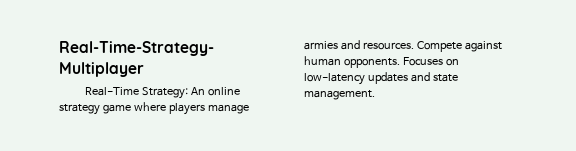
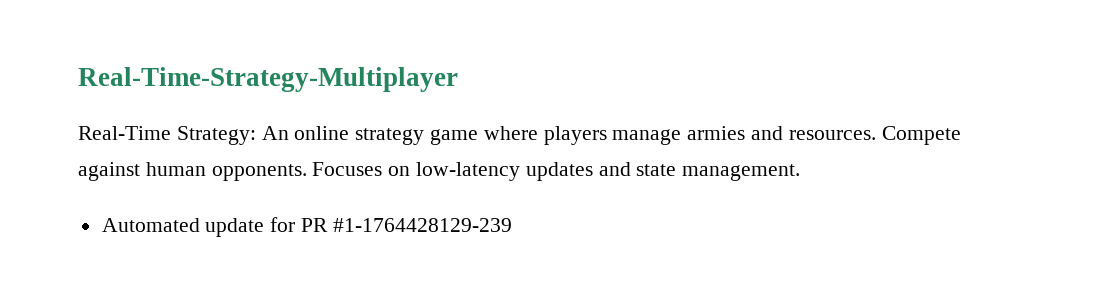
(375, 95) none -> [101,217,512,237] // Automated update for PR #1-1764428129-239

